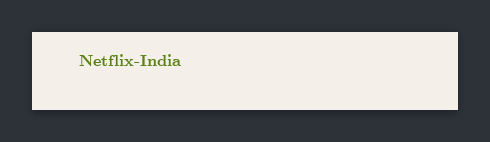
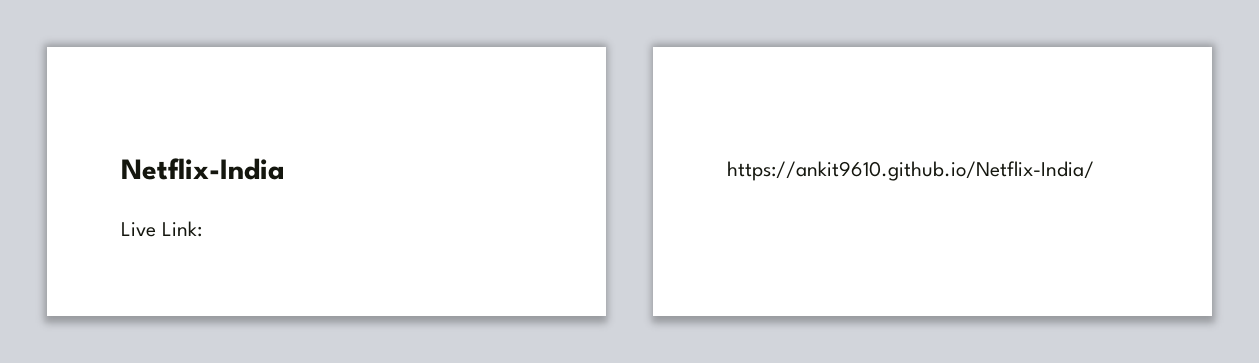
(181, 60) none -> [121,221,202,237] [727,161,1094,181] // Live Link: https://ankit9610.github.io/Netflix-India/

